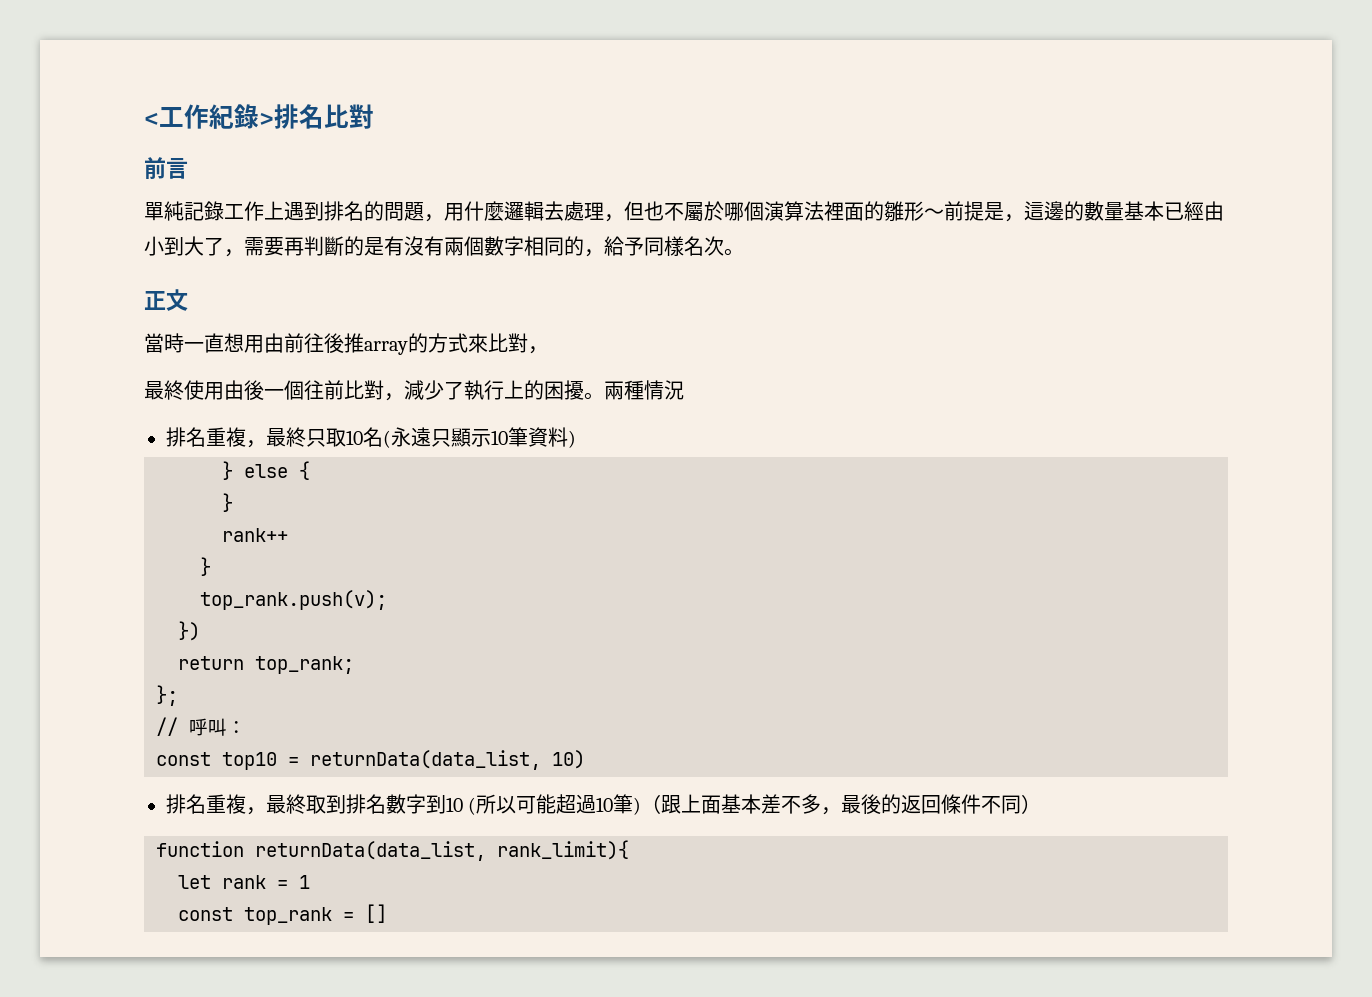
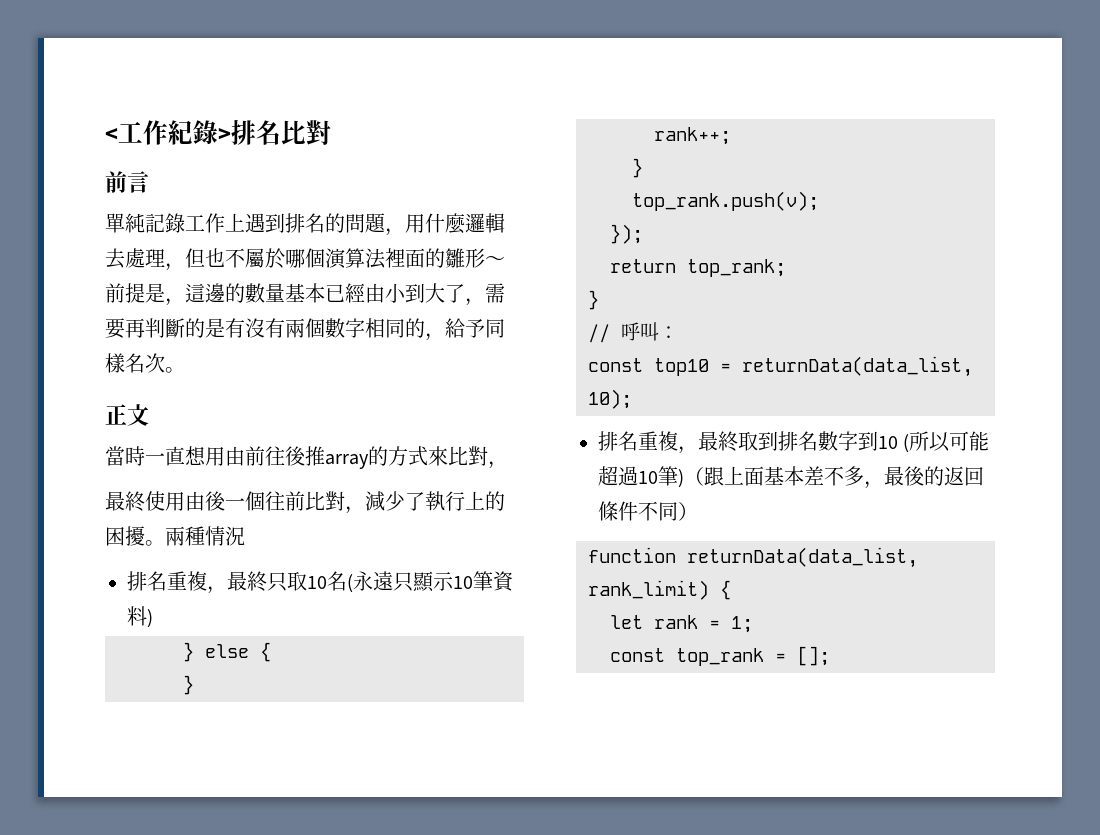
[222,528,288,542] rank++ -> [654,127,731,145] rank++;
[178,621,200,641] }) -> [610,224,643,244] });
[156,685,178,706] }; -> [588,290,599,310] }
[552,750,585,769] 10) -> [588,389,632,409] 10);
[497,840,629,860] rank_limit){ -> [588,580,731,600] rank_limit) {
[299,875,310,889] 1 -> [731,616,753,633] 1;
[365,904,387,923] [] -> [797,646,830,666] [];

